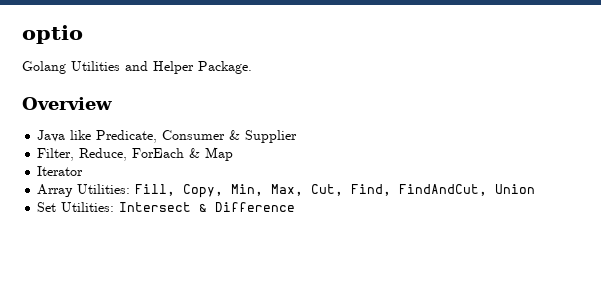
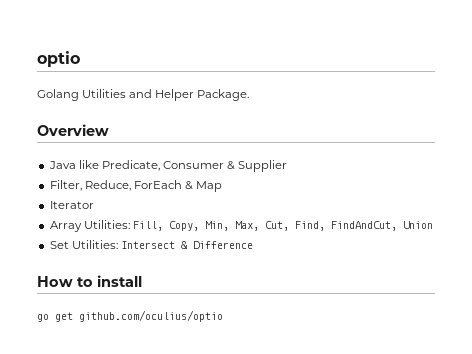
(296, 207) none -> [37,275,142,287] [37,310,223,322] // How to install // go get github.com/oculius/optio

